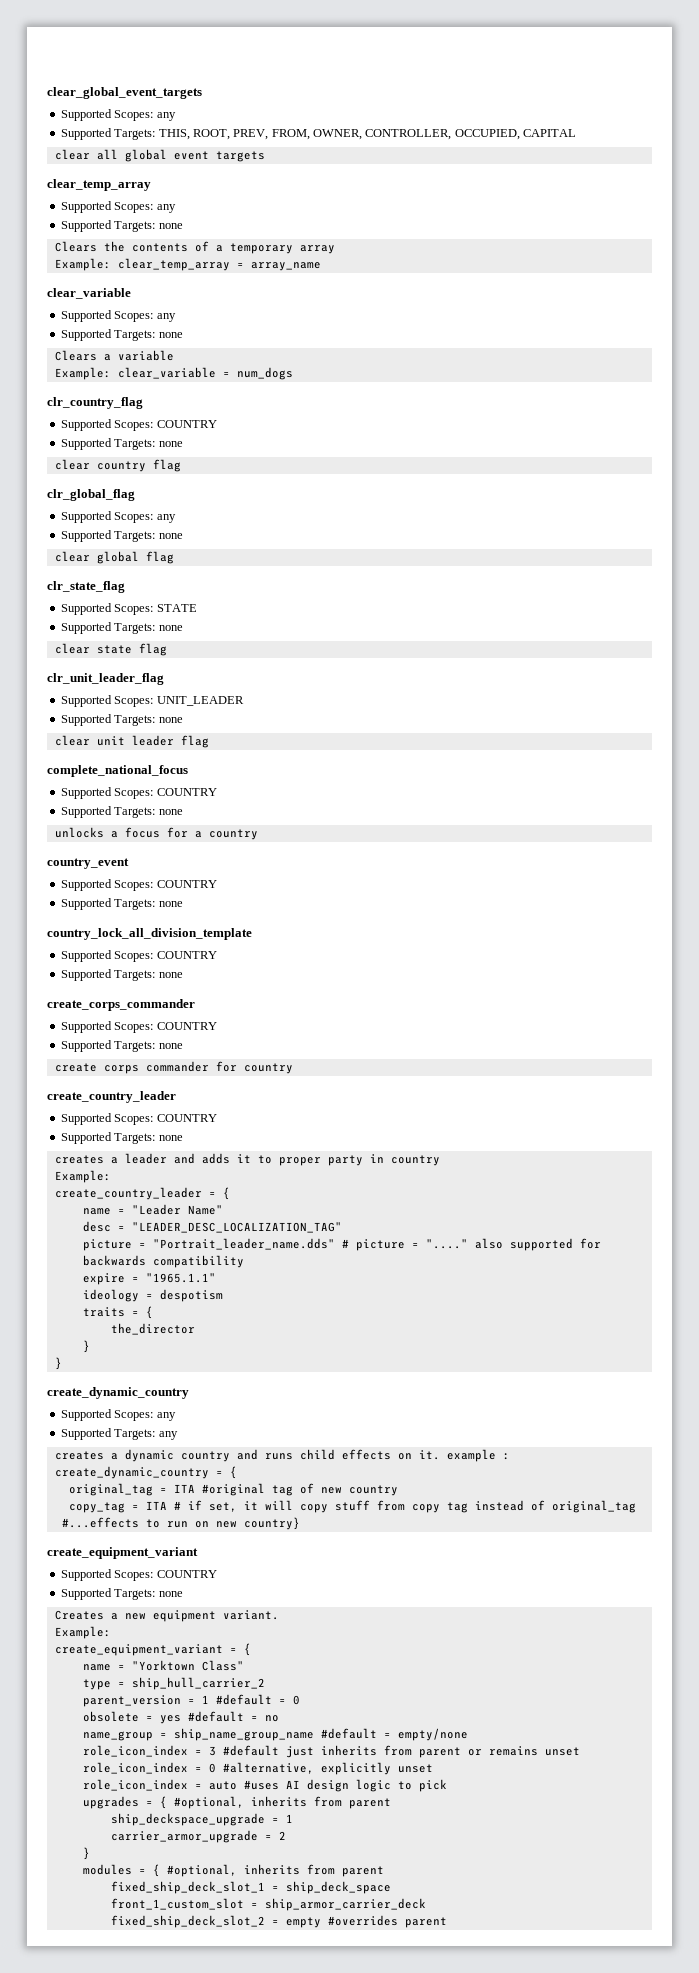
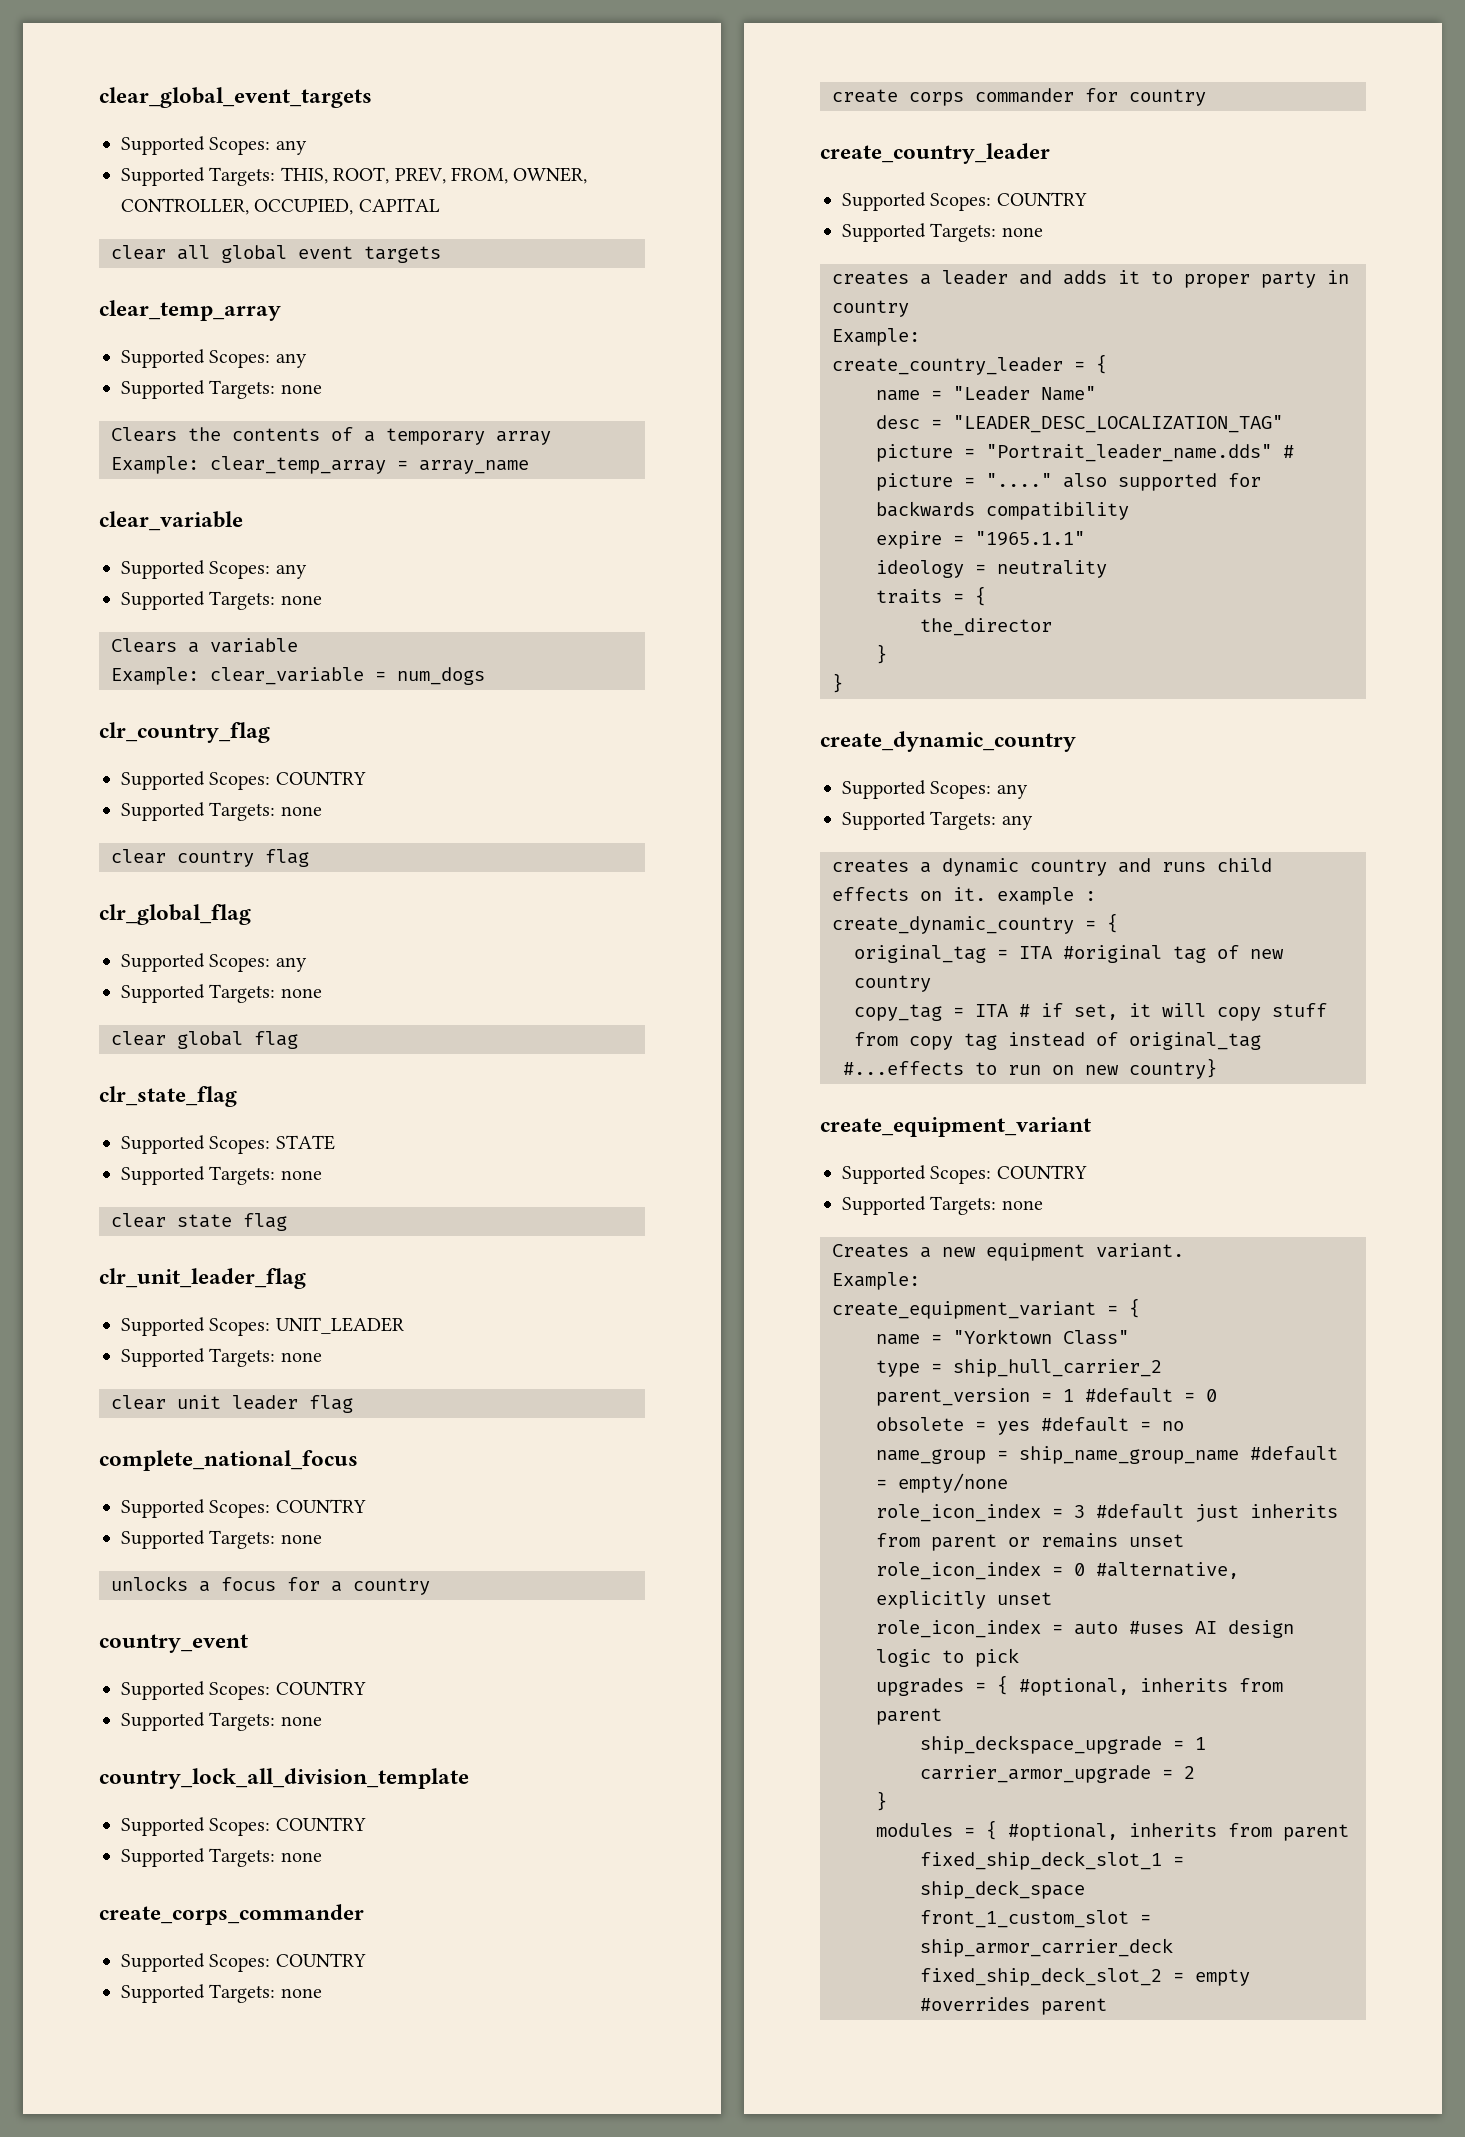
[159,1289,223,1302] despotism -> [997,560,1107,578] neutrality

